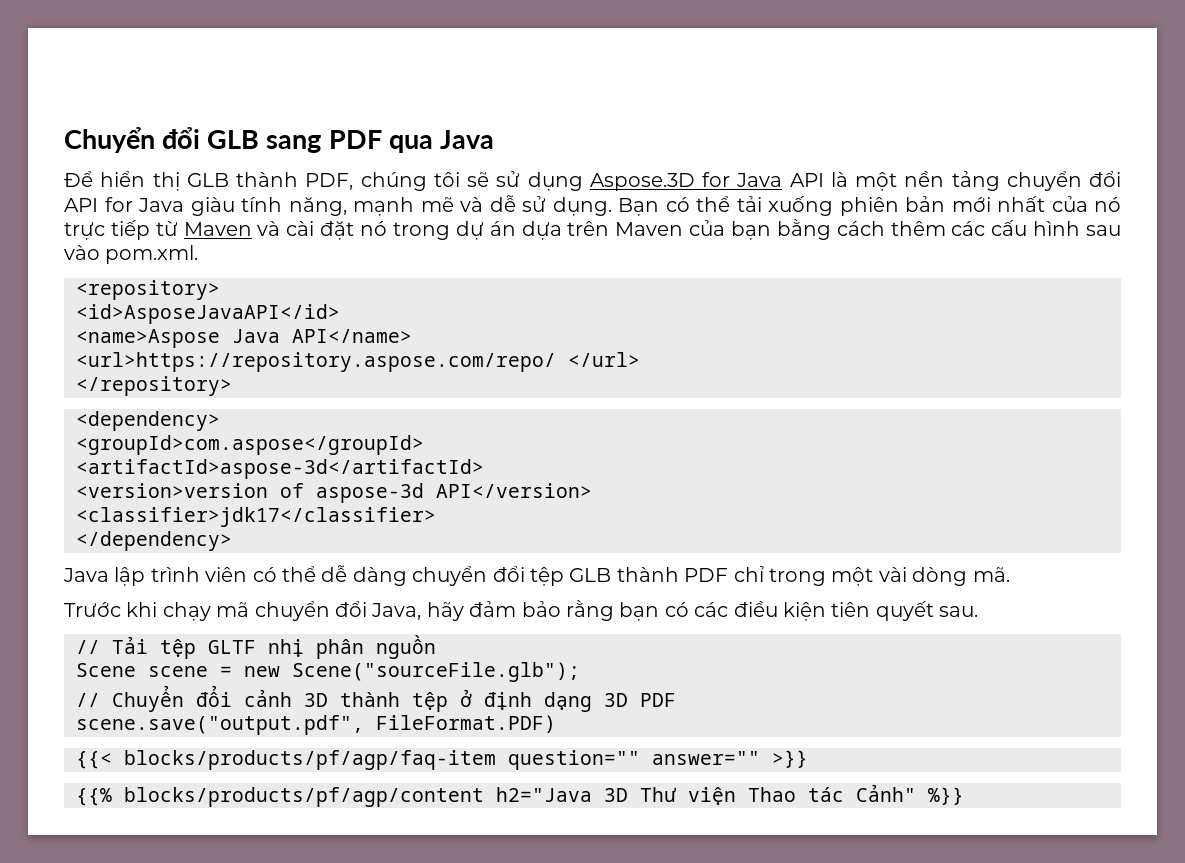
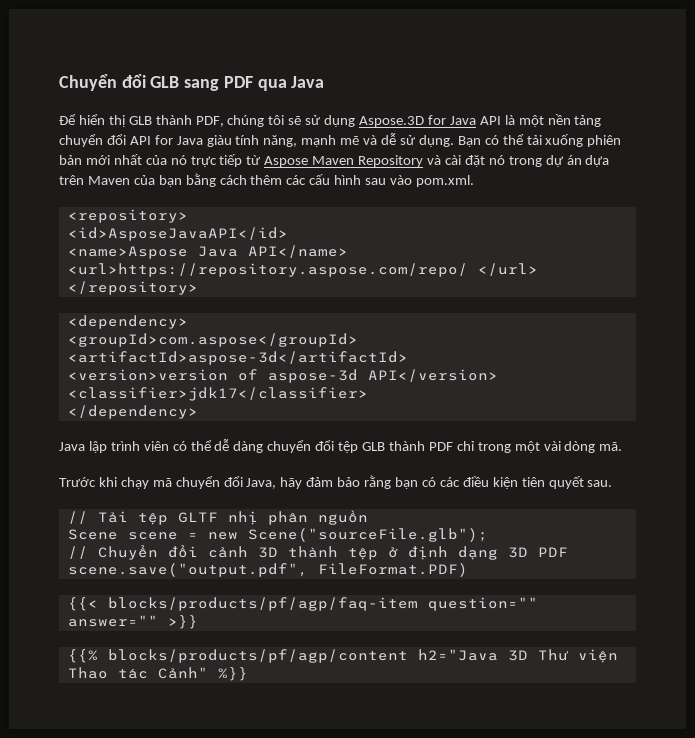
[183,222,252,236] Maven -> [264,155,424,167] Aspose Maven Repository

